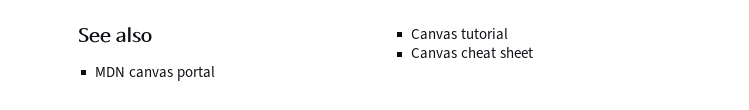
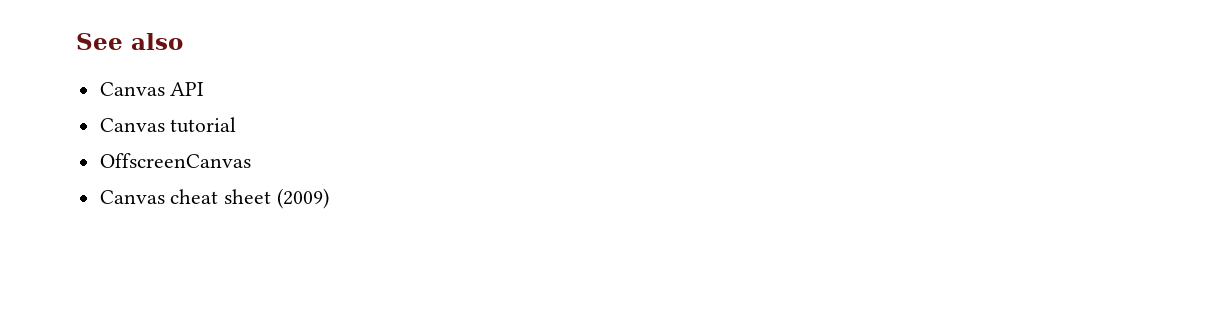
[94,66,215,81] MDN canvas portal -> [99,82,205,96] Canvas API
(508, 34) none -> [99,153,251,168] // OffscreenCanvas
(533, 52) none -> [277,188,330,209] (2009)

